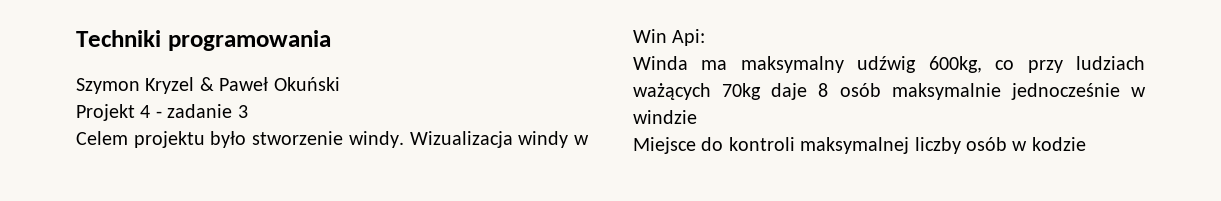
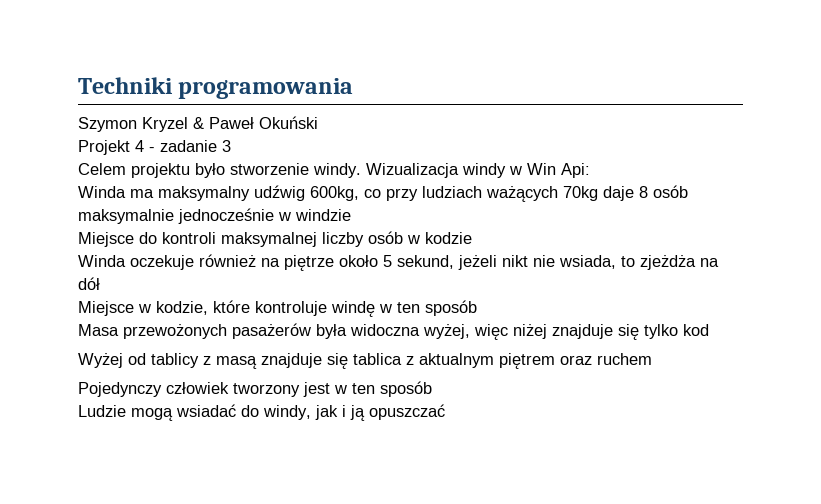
(1086, 144) none -> [78,254,719,271] [78,277,100,290] [78,300,477,317] [78,323,709,340] [78,353,652,369] [78,381,432,397] [78,404,445,421] // Winda oczekuje również na piętrze około 5 sekund, jeżeli nikt nie wsiada, to zjeżdża na dół // Miejsce w kodzie, które kontroluje windę w ten sposób // Masa przewożonych pasażerów była widoczna wyżej, więc niżej znajduje się tylko kod // Wyżej od tablicy z masą znajduje się tablica z aktualnym piętrem oraz ruchem // Pojedynczy człowiek tworzony jest w ten sposób // Ludzie mogą wsiadać do windy, jak i ją opuszczać

